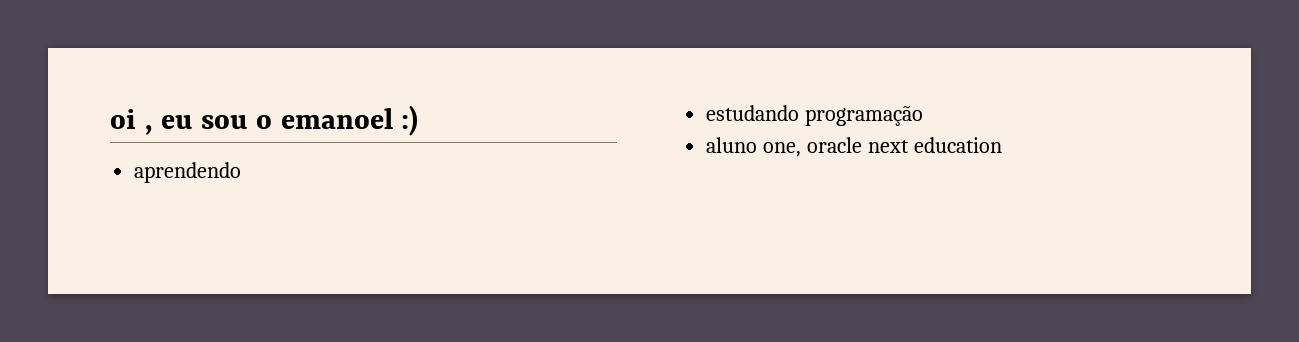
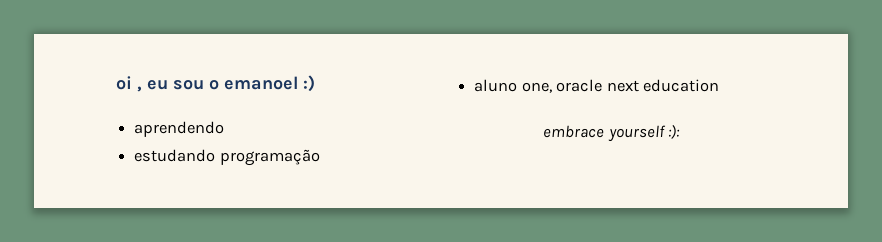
(1002, 145) none -> [543,124,680,142] // embrace yourself :):

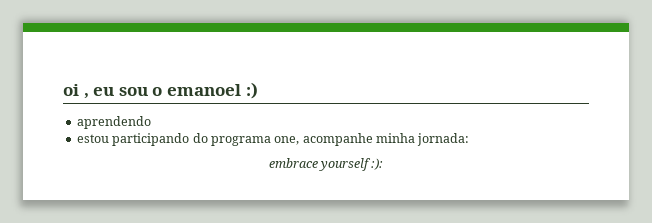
[134,149,320,166] [474,79,719,93] estudando programação // aluno one, oracle next education -> [76,133,470,146] estou participando do programa one, acompanhe minha jornada:

